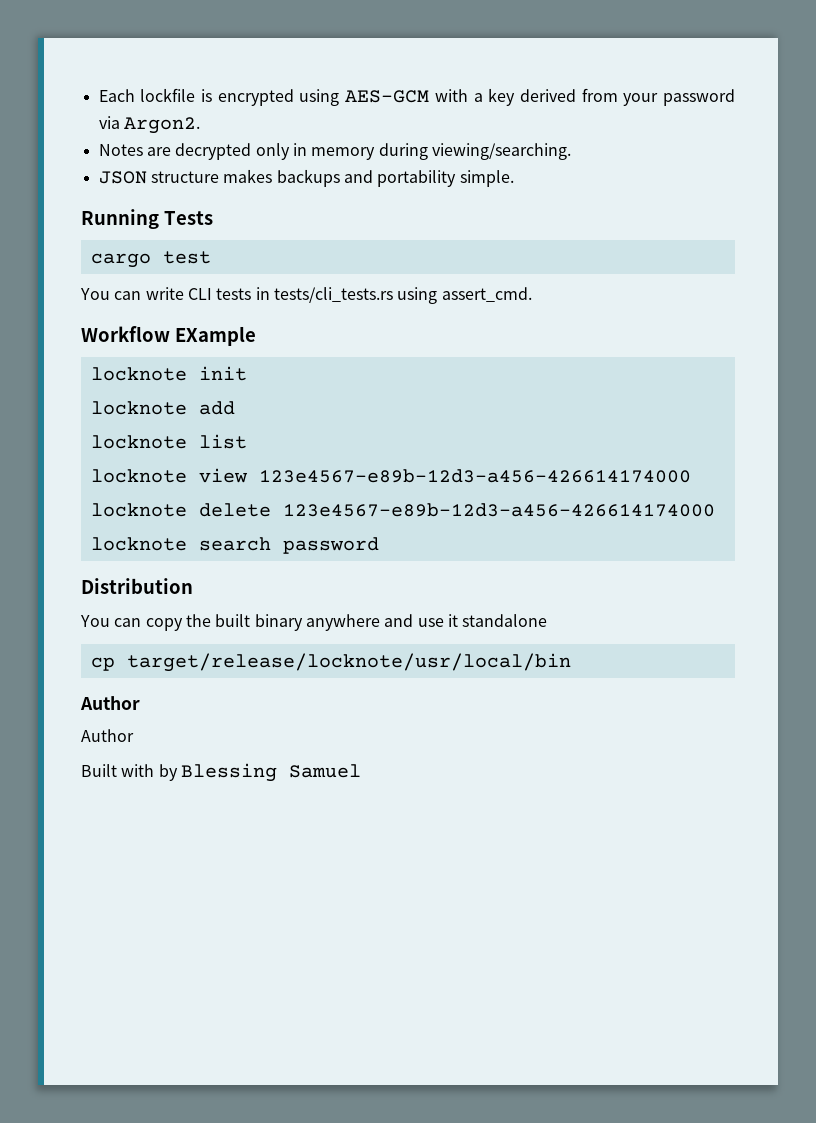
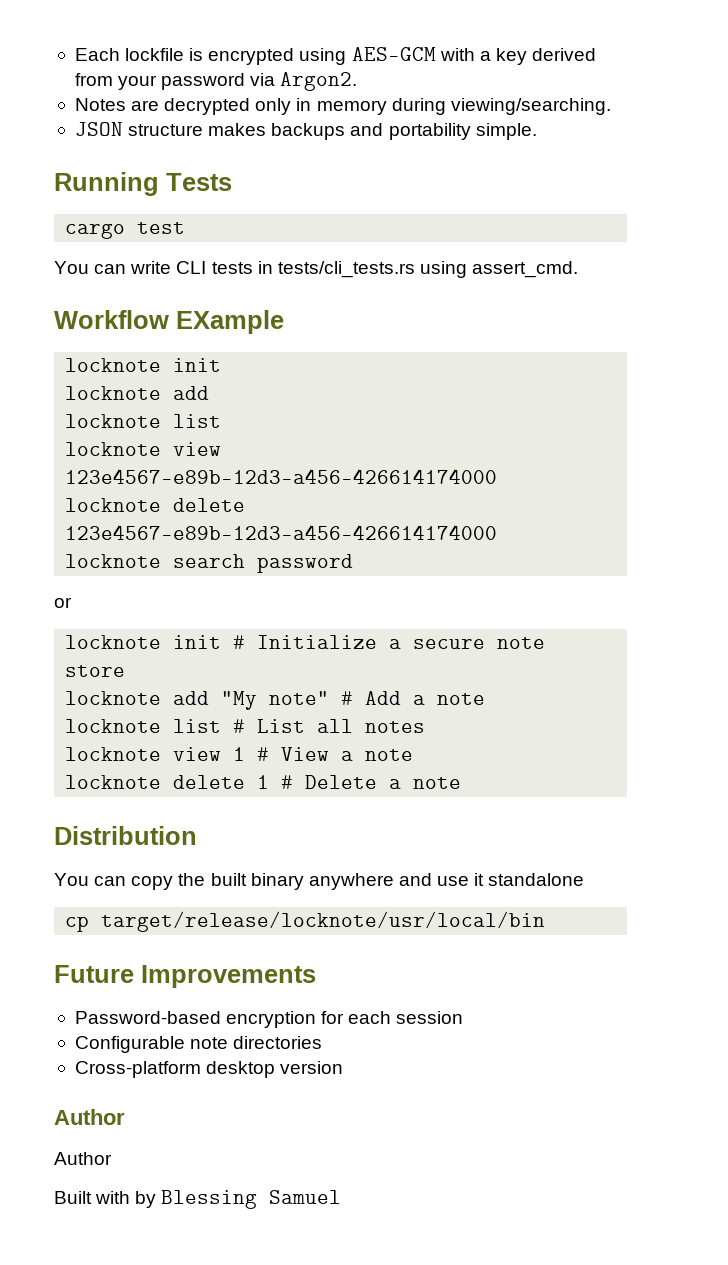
(379, 545) none -> [54,597,72,608] [65,635,546,649] [65,665,126,677] [65,691,486,710] [65,719,426,733] [65,747,414,761] [65,775,462,789] // or // locknote init # Initialize a secure note store // locknote add "My note" # Add a note // locknote list # List all notes // locknote view 1 # View a note // locknote delete 1 # Delete a note
(571, 662) none -> [54,965,316,988] [74,1011,464,1028] [74,1036,323,1053] [74,1061,344,1078] // Future Improvements // Password-based encryption for each session // Configurable note directories // Cross-platform desktop version

